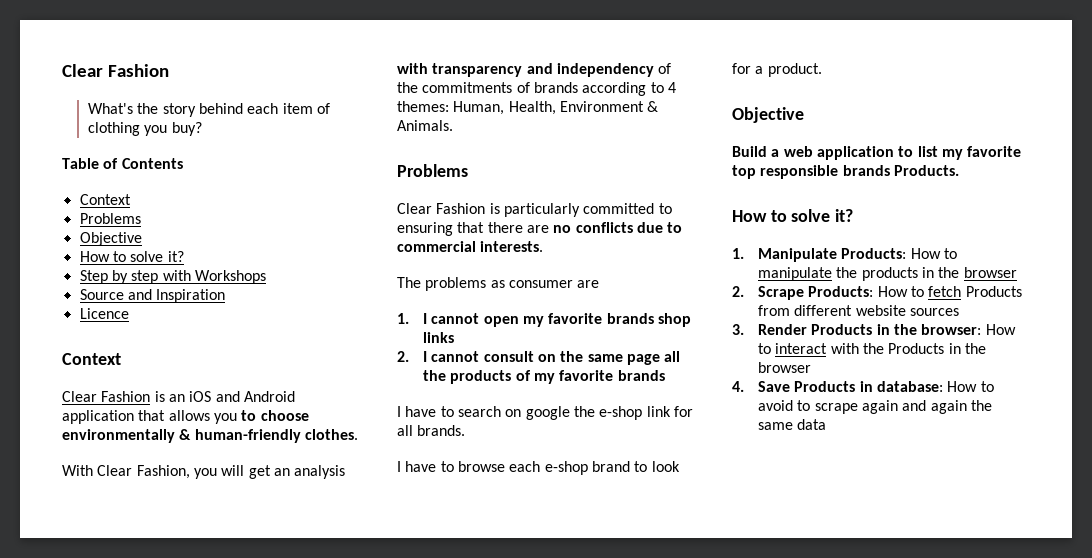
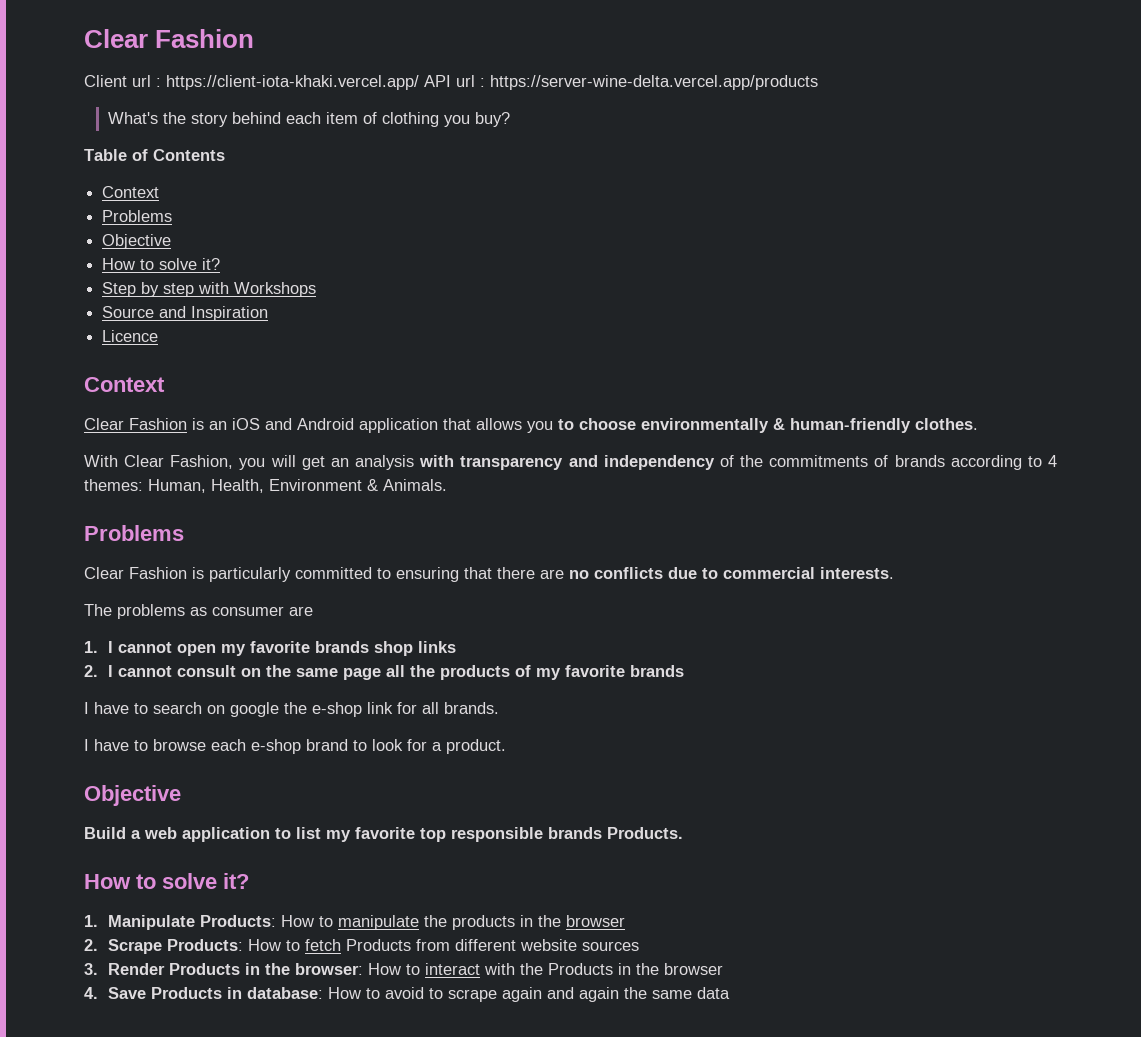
[62,64,169,77] Clear Fashion -> [84,29,255,48] [84,75,818,90] Clear Fashion // Client url : https://client-iota-khaki.vercel.app/ API url : https://server-wine-delta.vercel.app/products

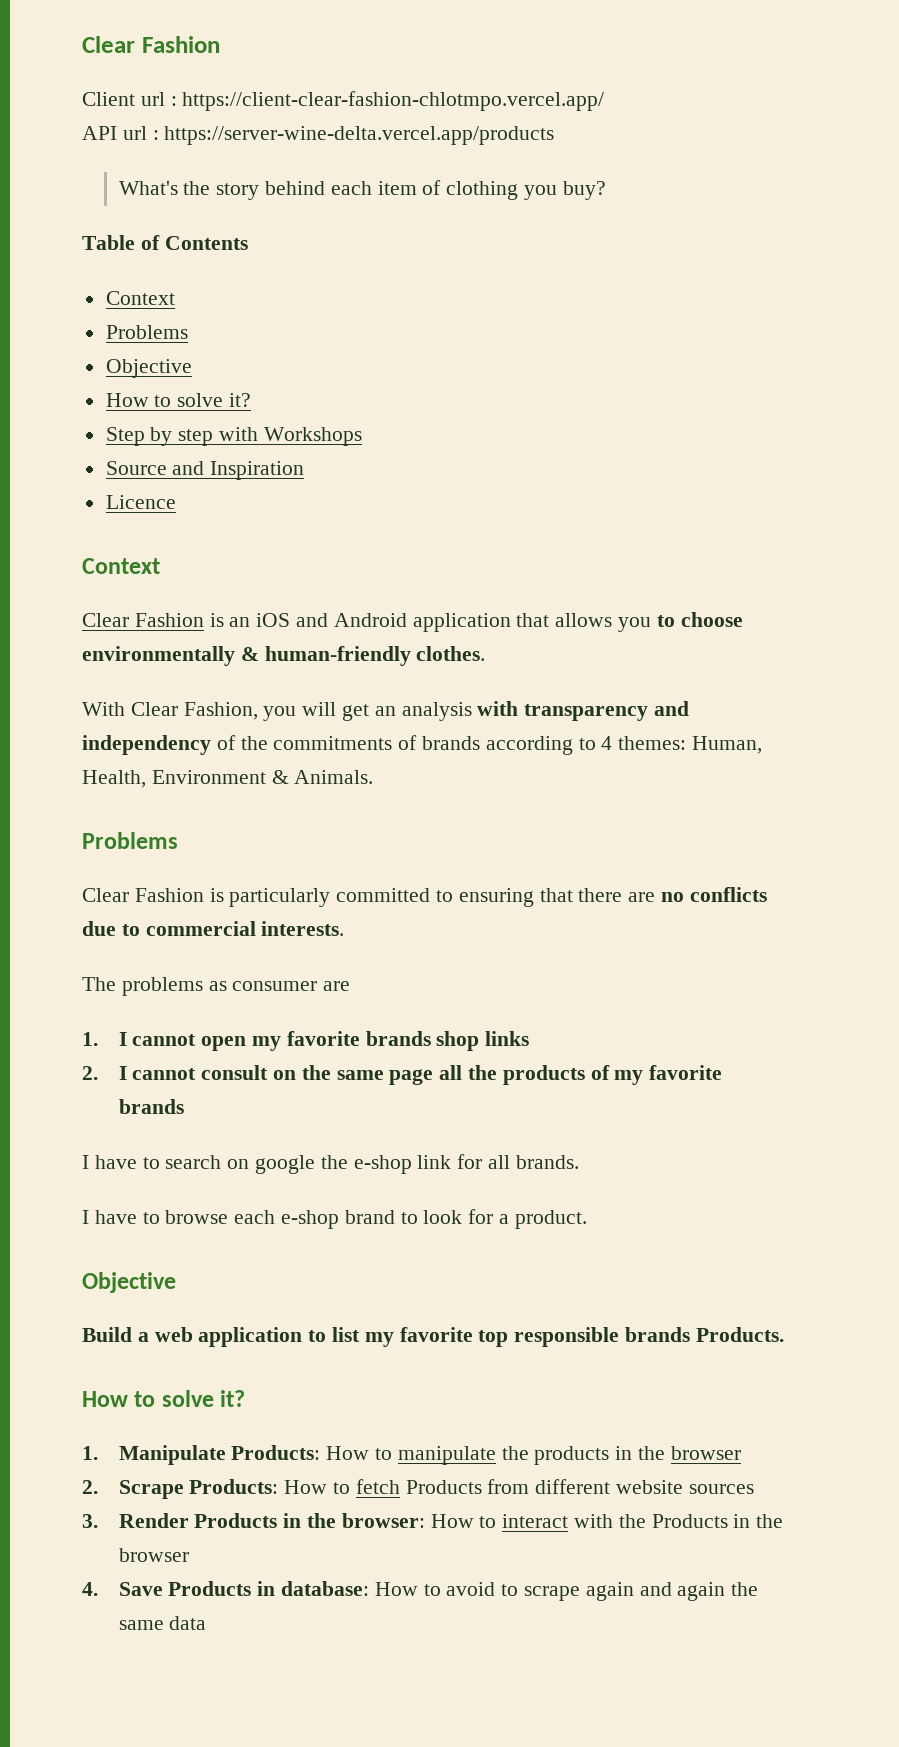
[166,75,419,90] https://client-iota-khaki.vercel.app/ -> [182,91,605,111] https://client-clear-fashion-chlotmpo.vercel.app/ //

